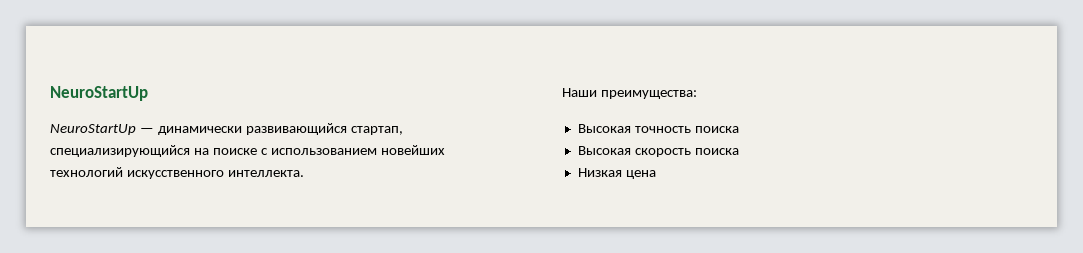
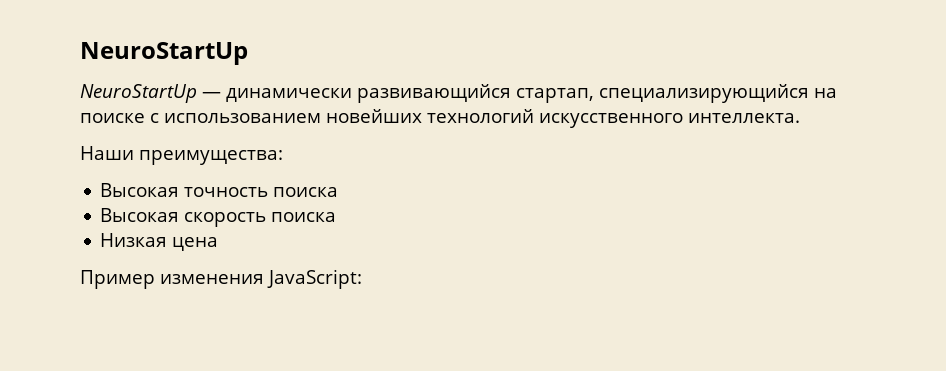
(656, 174) none -> [80,269,362,289] // Пример изменения JavaScript:

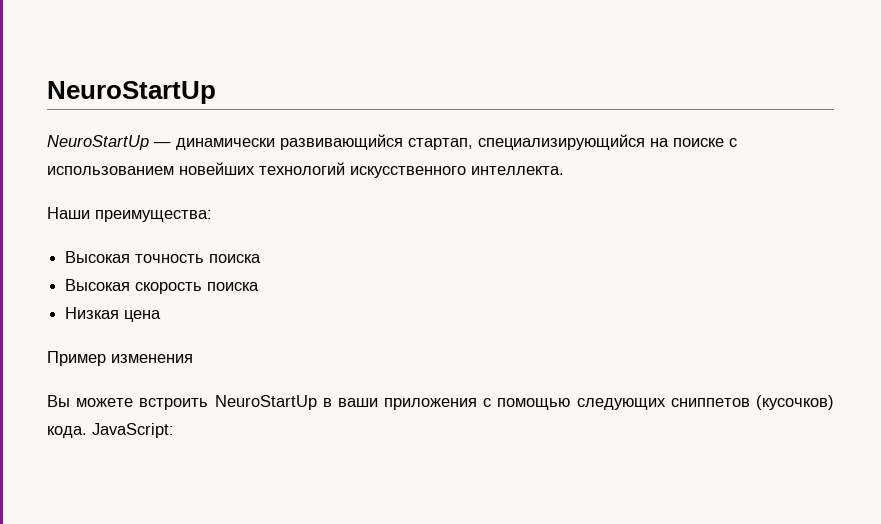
(264, 279) none -> [47,395,834,410] [47,426,87,438] // Вы можете встроить NeuroStartUp в ваши приложения с помощью следующих сниппетов (кусочков) кода.

